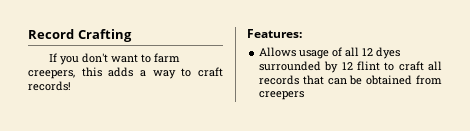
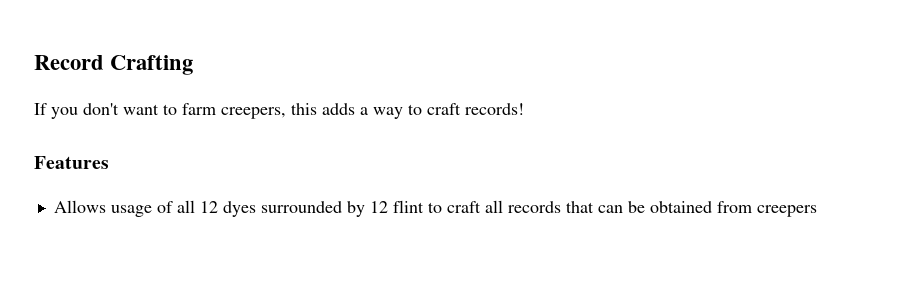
[247,29,302,38] Features: -> [34,156,109,169] Features

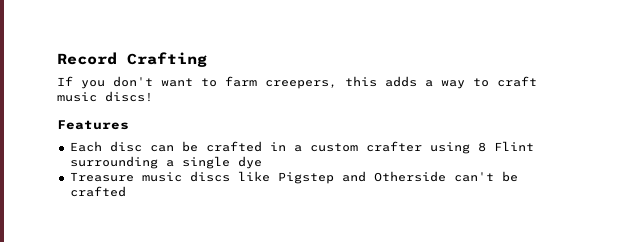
[465,103,524,115] records! -> [57,91,153,102] music discs!
[53,200,817,217] Allows usage of all 12 dyes surrounded by 12 flint to craft all records that can be obtained from creepers -> [69,141,534,154] [69,156,262,169] [69,171,518,184] [69,186,126,197] Each disc can be crafted in a custom crafter using 8 Flint surrounding a single dye // Treasure music discs like Pigstep and Otherside can't be crafted

